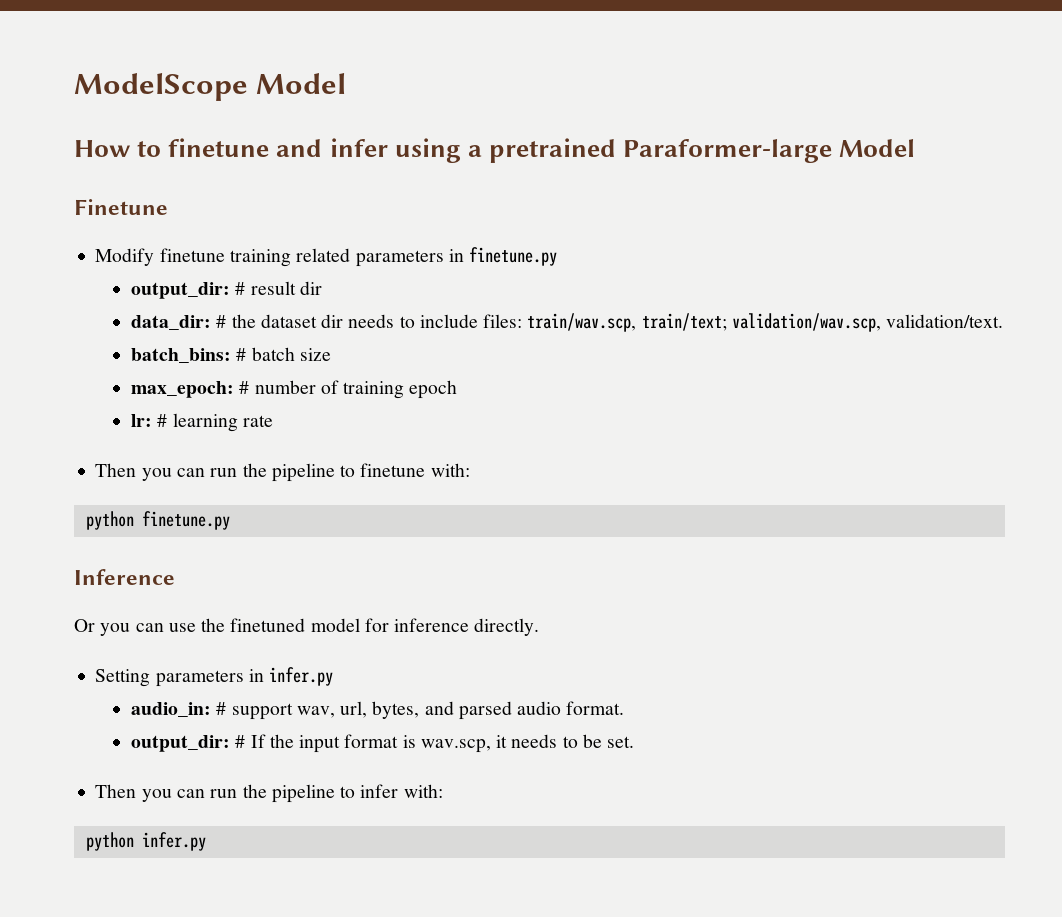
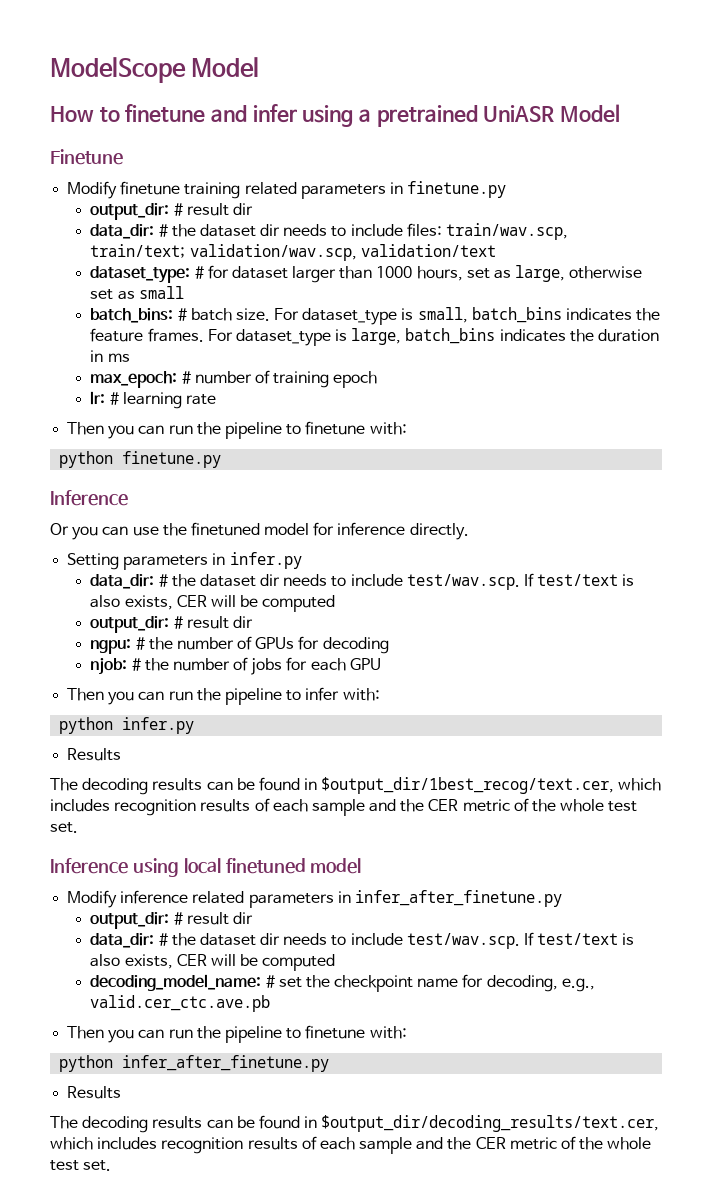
[623,139,833,163] Paraformer-large -> [483,105,555,122] UniASR
[886,314,1004,328] [130,347,331,363] validation/text. // batch_bins: # batch size -> [360,244,496,257] [90,265,643,283] [90,286,184,300] [90,307,661,325] [90,328,659,346] [90,350,130,362] validation/text // dataset_type: # for dataset larger than 1000 hours, set as large, otherwise set as small // batch_bins: # batch size. For dataset_type is small, batch_bins indicates the feature frames. For dataset_type is large, batch_bins indicates the duration in ms
[130,701,625,720] [130,734,635,753] audio_in: # support wav, url, bytes, and parsed audio format. // output_dir: # If the input format is wav.scp, it needs to be set. -> [90,573,635,590] [90,595,336,612] [90,616,253,633] [90,636,389,654] [90,657,381,675] data_dir: # the dataset dir needs to include test/wav.scp. If test/text is also exists, CER will be computed // output_dir: # result dir // ngpu: # the number of GPUs for decoding // njob: # the number of jobs for each GPU
(206, 841) none -> [67,748,122,761] [50,777,662,795] [50,798,638,816] [50,822,78,833] [50,858,362,877] [67,890,562,908] [90,912,253,929] [90,932,635,949] [90,954,336,971] [90,974,595,992] [90,995,271,1012] [67,1025,407,1043] [59,1055,330,1072] [67,1086,122,1099] [50,1115,660,1133] [50,1136,652,1154] [50,1160,112,1171] // Results // The decoding results can be found in $output_dir/1best_recog/text.cer, which includes recognition results of each sample and the CER metric of the whole test set. // Inference using local finetuned model // Modify inference related parameters in infer_after_finetune.py // output_dir: # result dir // data_dir: # the dataset dir needs to include test/wav.scp. If test/text is also exists, CER will be computed // decoding_model_name: # set the checkpoint name for decoding, e.g., valid.cer_ctc.ave.pb // Then you can run the pipeline to finetune with: // python infer_after_finetune.py // Results // The decoding results can be found in $output_dir/decoding_results/text.cer, which includes recognition results of each sample and the CER metric of the whole test set.

